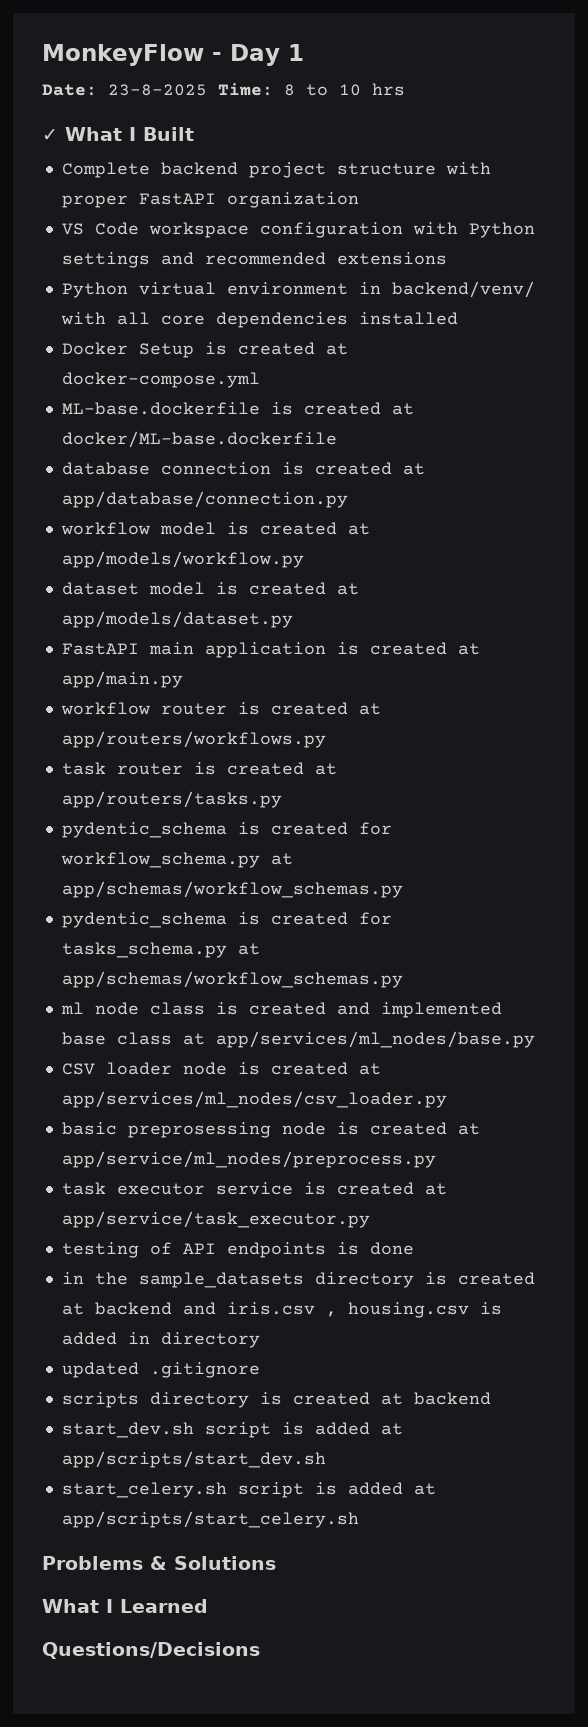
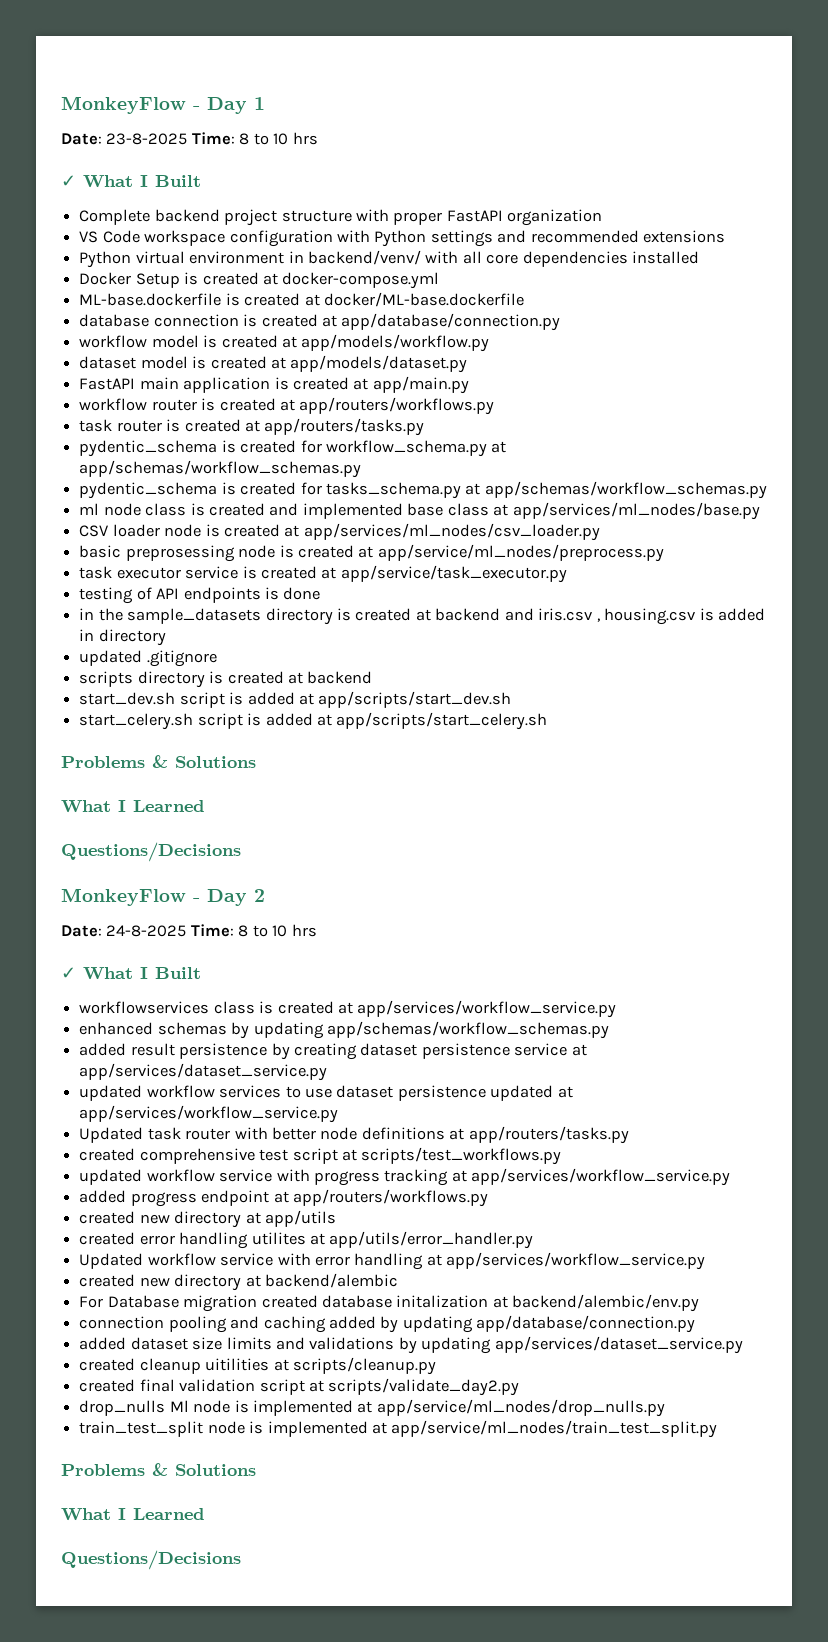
(260, 1650) none -> [61,888,265,906] [61,924,317,937] [61,967,201,980] [79,1000,617,1018] [79,1021,609,1039] [79,1043,587,1060] [79,1063,328,1081] [79,1085,573,1101] [79,1105,339,1123] [79,1126,629,1144] [79,1147,562,1165] [79,1168,731,1186] [79,1189,488,1207] [79,1210,336,1228] [79,1231,534,1249] [79,1252,706,1270] [79,1273,398,1291] [79,1294,700,1312] [79,1315,696,1333] [79,1336,743,1354] [79,1357,436,1375] [79,1378,520,1396] [79,1399,665,1417] [79,1420,718,1438] [61,1463,256,1476] [61,1508,204,1521] [61,1550,241,1570] // MonkeyFlow - Day 2 // Date: 24-8-2025 Time: 8 to 10 hrs // ✓ What I Built // workflowservices class is created at app/services/workflow_service.py // enhanced schemas by updating app/schemas/workflow_schemas.py // added result persistence by creating dataset persistence service at app/services/dataset_service.py // updated workflow services to use dataset persistence updated at app/services/workflow_service.py // Updated task router with better node definitions at app/routers/tasks.py // created comprehensive test script at scripts/test_workflows.py // updated workflow service with progress tracking at app/services/workflow_service.py // added progress endpoint at app/routers/workflows.py // created new directory at app/utils // created error handling utilites at app/utils/error_handler.py // Updated workflow service with error handling at app/services/workflow_service.py // created new directory at backend/alembic // For Database migration created database initalization at backend/alembic/env.py // connection pooling and caching added by updating app/database/connection.py // added dataset size limits and validations by updating app/services/dataset_service.py // created cleanup uitilities at scripts/cleanup.py // created final validation script at scripts/validate_day2.py // drop_nulls Ml node is implemented at app/service/ml_nodes/drop_nulls.py // train_test_split node is implemented at app/service/ml_nodes/train_test_split.py // Problems & Solutions // What I Learned // Questions/Decisions

